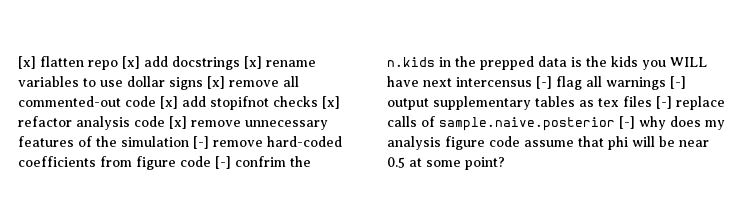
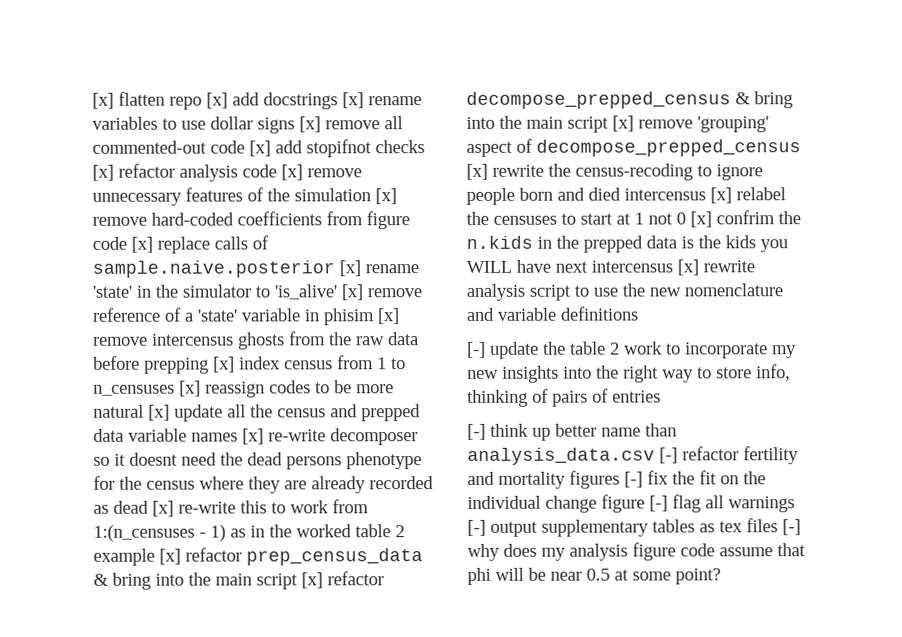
[193,136,209,149] [-] -> [375,188,397,205] [x]
[215,156,231,169] [-] -> [131,235,269,254] [92,260,419,278] [92,284,422,301] [92,307,400,326] [93,331,419,350] [93,355,406,374] [93,380,394,398] [93,404,421,422] [93,428,418,446] [93,452,422,470] [93,475,434,494] [93,499,369,517] [93,524,405,542] [93,547,423,566] [93,571,384,590] [466,91,793,109] [466,115,769,133] [466,138,801,157] [466,163,763,181] [466,187,786,205] [466,211,712,228] [x] replace calls of sample.naive.posterior [x] rename 'state' in the simulator to 'is_alive' [x] remove reference of a 'state' variable in phisim [x] remove intercensus ghosts from the raw data before prepping [x] index census from 1 to n_censuses [x] reassign codes to be more natural [x] update all the census and prepped data variable names [x] re-write decomposer so it doesnt need the dead persons phenotype for the census where they are already recorded as dead [x] re-write this to work from 1:(n_censuses - 1) as in the worked table 2 example [x] refactor prep_census_data & bring into the main script [x] refactor decompose_prepped_census & bring into the main script [x] remove 'grouping' aspect of decompose_prepped_census [x] rewrite the census-recoding to ignore people born and died intercensus [x] relabel the censuses to start at 1 not 0 [x]
(532, 82) none -> [677,259,755,276] [466,283,783,301] [466,306,639,321] [467,341,797,359] [467,364,791,383] [467,388,661,407] [467,423,677,441] [467,446,799,465] [467,470,766,489] [467,494,645,513] [x] rewrite analysis script to use the new nomenclature and variable definitions // [-] update the table 2 work to incorporate my new insights into the right way to store info, thinking of pairs of entries // [-] think up better name than analysis_data.csv [-] refactor fertility and mortality figures [-] fix the fit on the individual change figure
[676,96,725,110] [387,116,635,131] replace calls of sample.naive.posterior [-] -> (801, 527) none

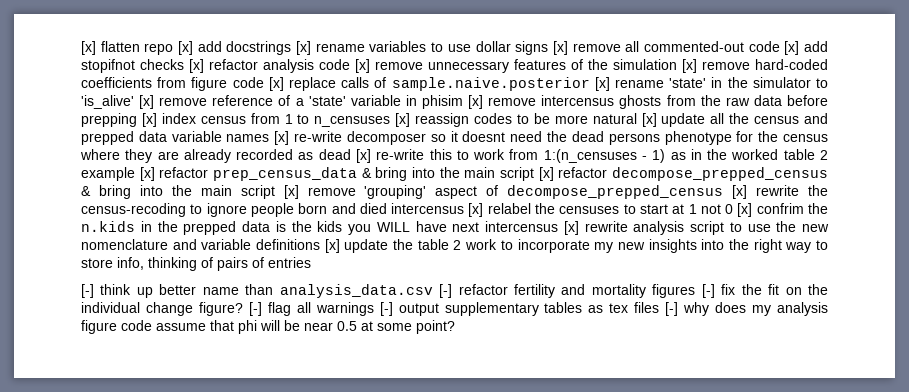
[467,341,486,358] // [-] -> [324,239,340,253] [x]
[601,494,645,513] figure -> [198,302,243,316] figure?

